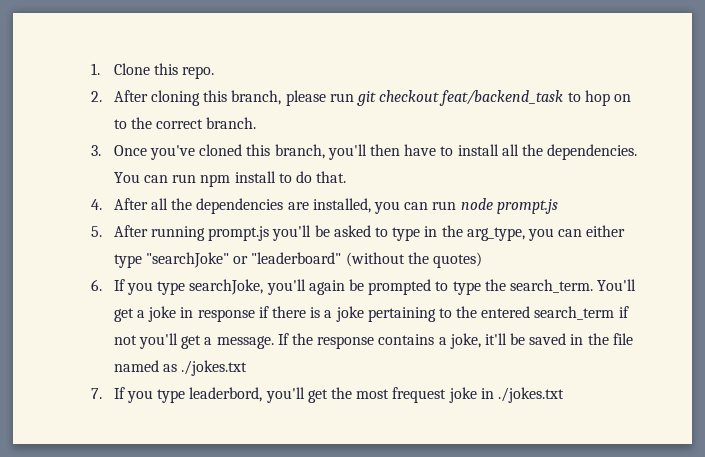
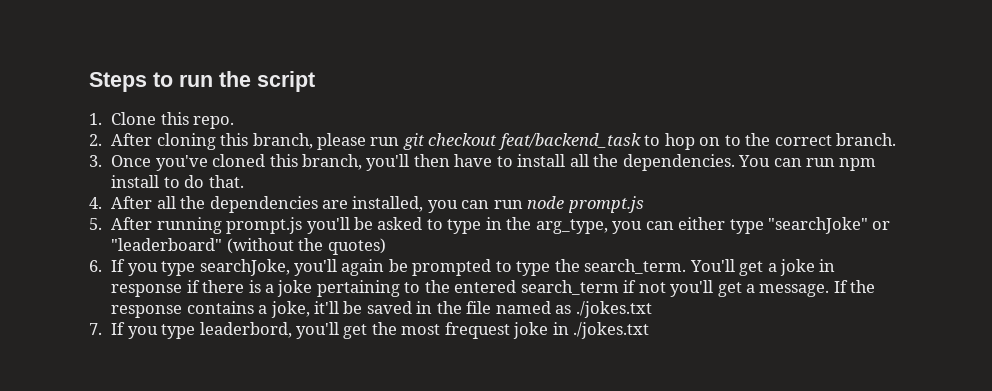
(91, 69) none -> [89,71,315,92] Steps to run the script //

